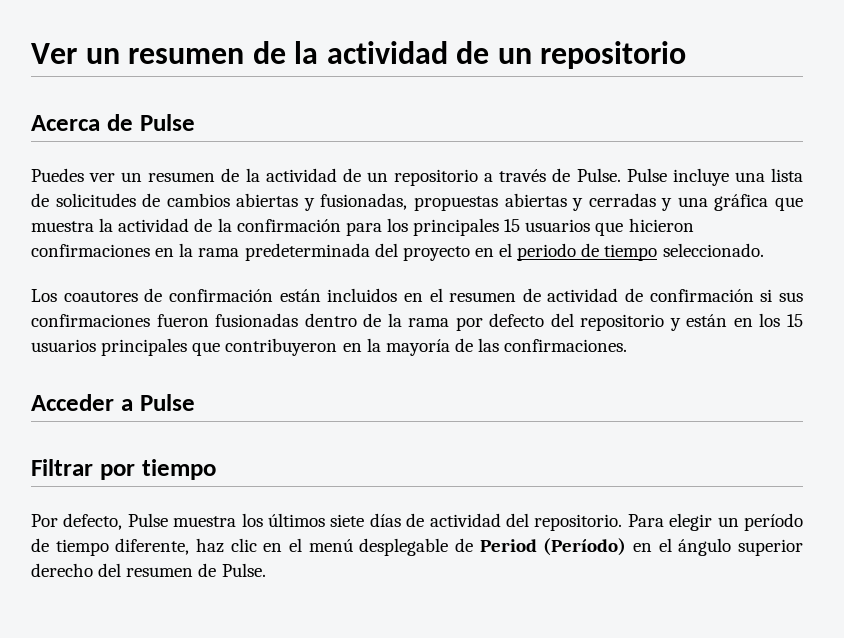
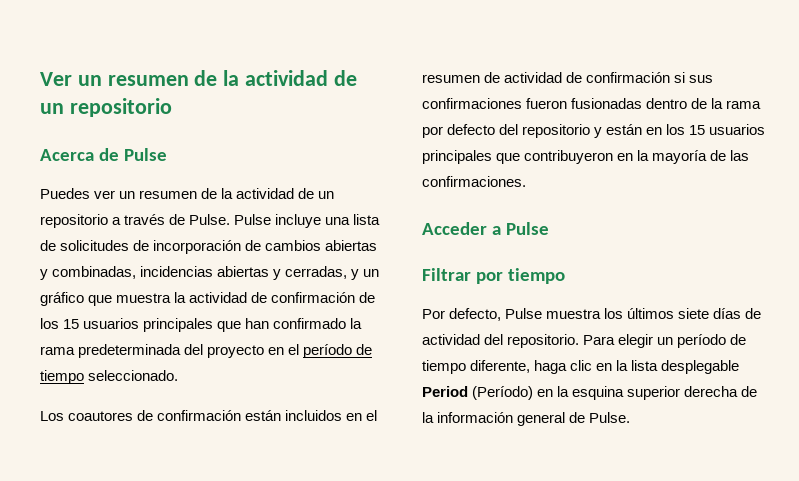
(161, 200) none -> [153,240,262,254] incorporación de
[320,193,769,211] fusionadas, propuestas abiertas y cerradas y una gráfica -> [52,266,380,280] [40,292,84,306] combinadas, incidencias abiertas y cerradas, y un gráfico
[217,218,694,236] [31,244,175,257] la confirmación para los principales 15 usuarios que hicieron confirmaciones en -> [271,292,376,303] [40,318,347,332] confirmación de los 15 usuarios principales que han confirmado
[517,243,577,261] periodo -> [303,344,353,358] período
[195,538,224,553] haz -> [534,360,568,374] haga
[288,538,803,556] [31,563,194,577] el menú desplegable de Period (Período) en el ángulo superior derecho del resumen -> [616,360,740,374] [422,386,758,400] [422,412,566,426] la lista desplegable Period (Período) en la esquina superior derecha de la información general

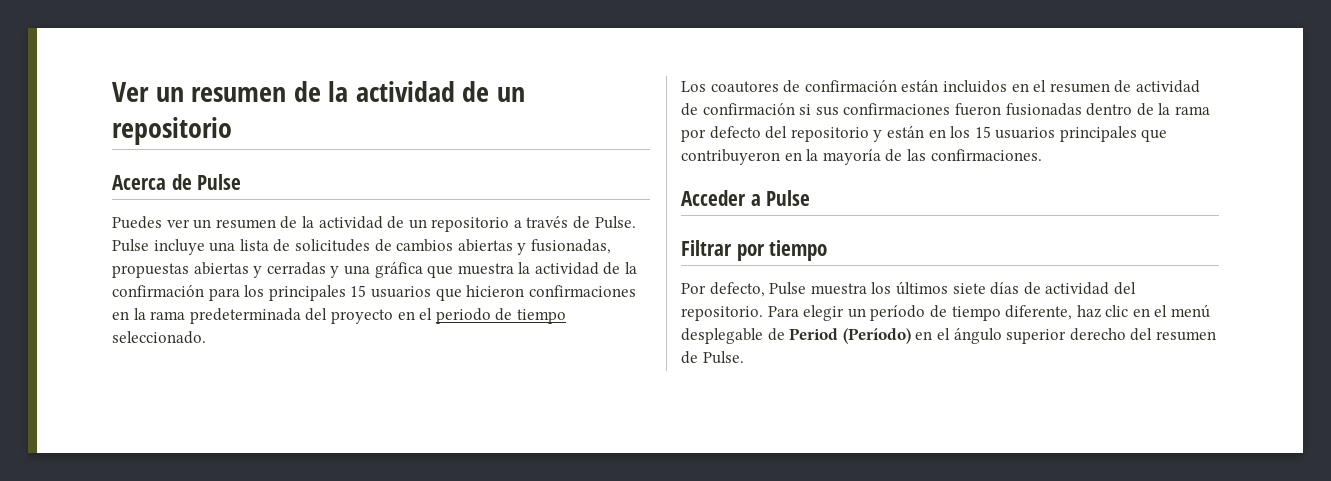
[153,240,262,254] incorporación de -> (392, 245) none
[52,266,380,280] [40,292,84,306] combinadas, incidencias abiertas y cerradas, y un gráfico -> [530,239,611,254] [112,262,423,278] fusionadas, propuestas abiertas y cerradas y una gráfica
[271,292,376,303] [40,318,347,332] confirmación de los 15 usuarios principales que han confirmado -> [625,262,638,274] [112,285,636,301] [112,311,129,320] la confirmación para los principales 15 usuarios que hicieron confirmaciones en
[303,344,353,358] período -> [435,308,491,324] periodo
[534,360,568,374] haga -> [1076,305,1101,318] haz
[616,360,740,374] [422,386,758,400] [422,412,566,426] la lista desplegable Period (Período) en la esquina superior derecha de la información general -> [1154,304,1211,318] [681,328,1216,344] el menú desplegable de Period (Período) en el ángulo superior derecho del resumen

